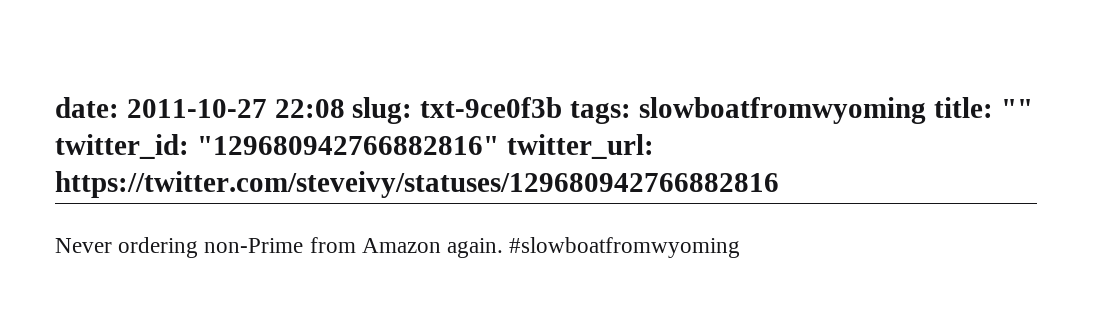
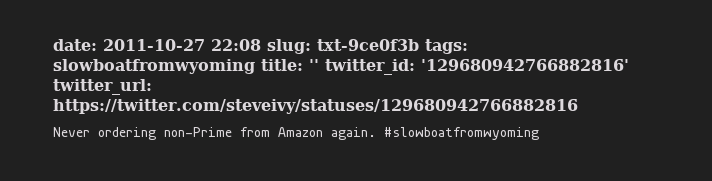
[1000,99,1033,118] [55,134,499,159] "" twitter_id: "129680942766882816" -> [309,59,629,75] '' twitter_id: '129680942766882816'

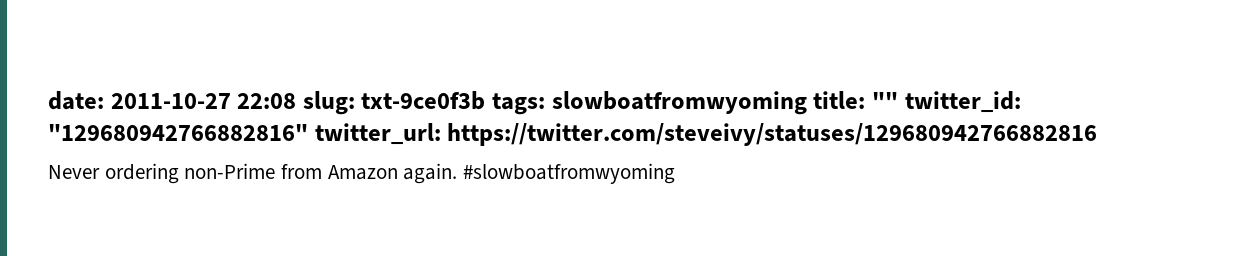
[309,59,629,75] '' twitter_id: '129680942766882816' -> [871,91,1021,113] [48,124,308,141] "" twitter_id: "129680942766882816"

